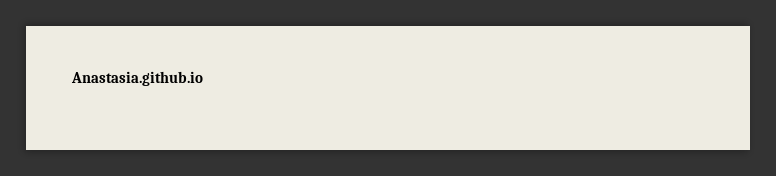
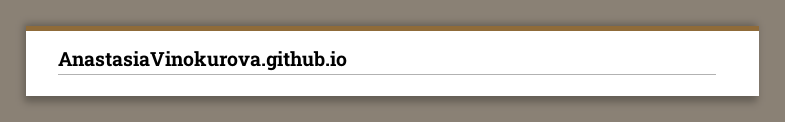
[71,71,203,86] Anastasia.github.io -> [58,51,347,71] AnastasiaVinokurova.github.io

